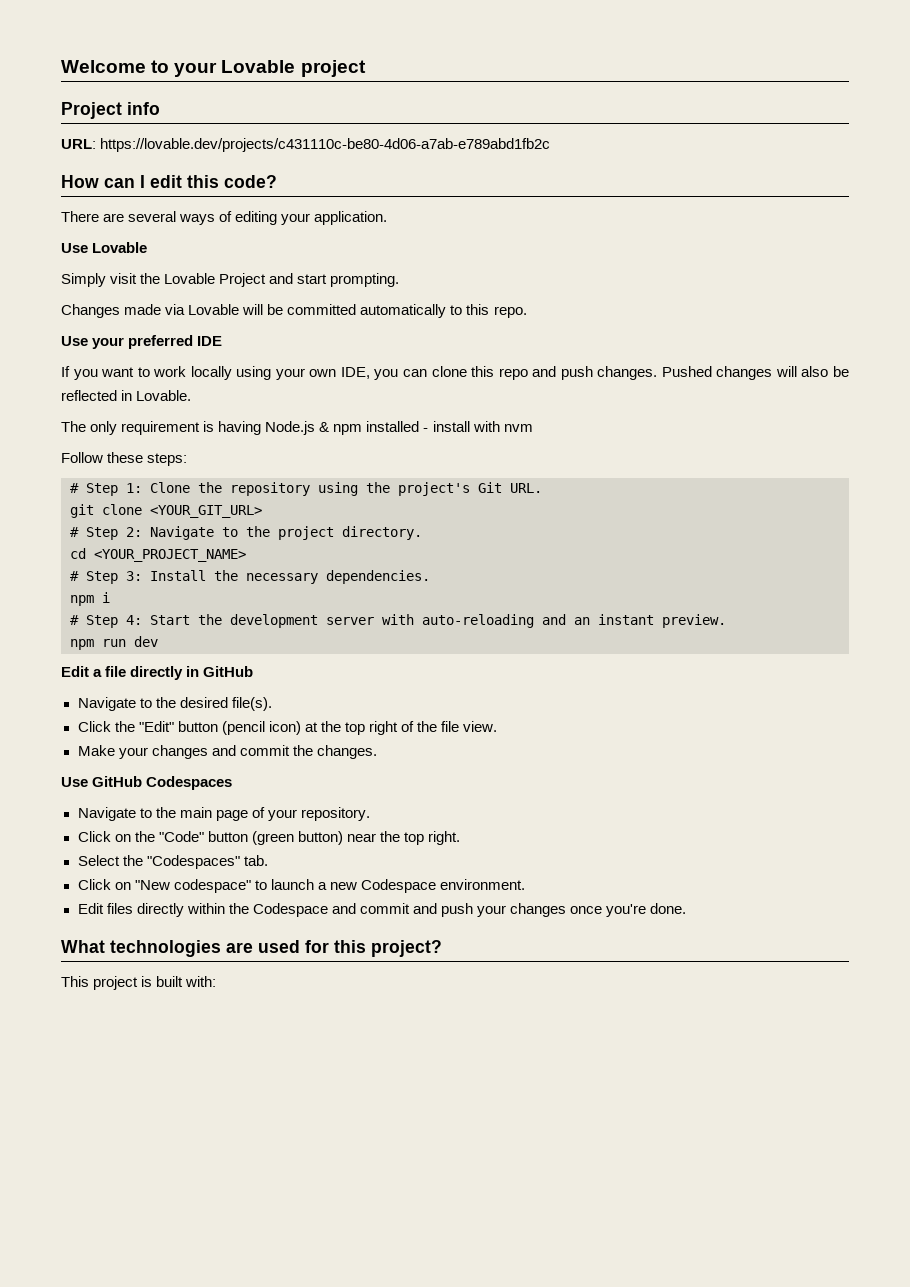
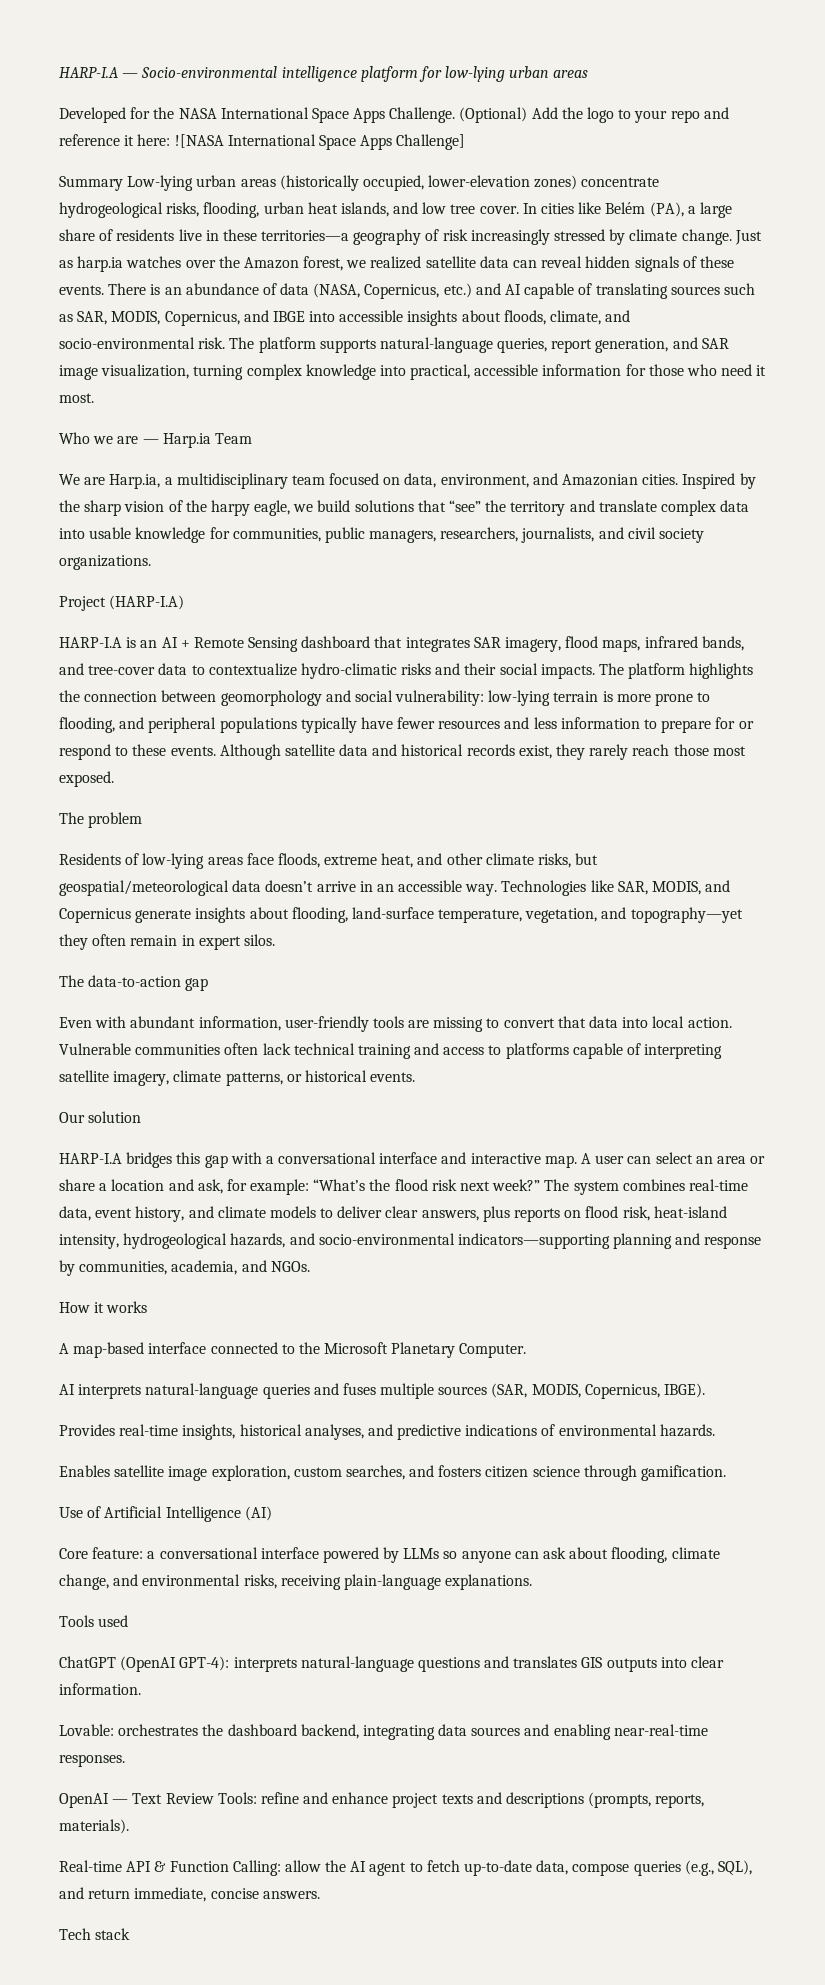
[61,60,366,77] [61,102,160,119] [61,138,551,152] [61,175,277,188] [61,211,388,225] [61,242,148,253] [61,273,400,287] [61,304,527,318] [61,335,223,349] [61,366,849,380] [61,390,192,401] [61,421,533,435] [61,452,188,466] [70,482,542,496] [70,504,262,518] [70,526,422,540] [70,548,246,562] [70,570,430,584] [70,592,110,606] [70,614,726,628] [70,636,158,650] [61,666,254,680] [77,697,272,711] [77,721,498,735] [77,745,377,759] [61,776,233,790] [77,807,370,821] [77,831,461,845] [77,855,268,869] [77,879,525,893] [77,903,687,917] [61,940,442,957] [61,976,217,990] Welcome to your Lovable project // Project info // URL: https://lovable.dev/projects/c431110c-be80-4d06-a7ab-e789abd1fb2c // How can I edit this code? // There are several ways of editing your application. // Use Lovable // Simply visit the Lovable Project and start prompting. // Changes made via Lovable will be committed automatically to this repo. // Use your preferred IDE // If you want to work locally using your own IDE, you can clone this repo and push changes. Pushed changes will also be reflected in Lovable. // The only requirement is having Node.js & npm installed - install with nvm // Follow these steps: // # Step 1: Clone the repository using the project's Git URL. // git clone <YOUR_GIT_URL> // # Step 2: Navigate to the project directory. // cd <YOUR_PROJECT_NAME> // # Step 3: Install the necessary dependencies. // npm i // # Step 4: Start the development server with auto-reloading and an instant preview. // npm run dev // Edit a file directly in GitHub // Navigate to the desired file(s). // Click the "Edit" button (pencil icon) at the top right of the file view. // Make your changes and commit the changes. // Use GitHub Codespaces // Navigate to the main page of your repository. // Click on the "Code" button (green button) near the top right. // Select the "Codespaces" tab. // Click on "New codespace" to launch a new Codespace environment. // Edit files directly within the Codespace and commit and push your changes once you're done. // What technologies are used for this project? // This project is built with: -> [59,66,589,82] [59,107,729,123] [59,134,466,150] [59,175,660,191] [59,202,732,218] [59,229,762,245] [59,256,734,272] [59,283,755,299] [59,310,631,326] [59,337,729,353] [59,364,767,380] [59,393,94,403] [59,432,252,448] [59,473,756,489] [59,500,750,516] [59,527,705,543] [59,555,151,570] [59,595,185,611] [59,636,744,652] [59,663,754,679] [59,690,711,706] [59,717,754,733] [59,744,746,760] [59,771,114,787] [59,812,143,828] [59,853,599,869] [59,880,731,896] [59,907,743,923] [59,934,275,950] [59,975,209,991] [59,1016,732,1032] [59,1043,723,1059] [59,1070,416,1086] [59,1111,142,1123] [59,1152,766,1168] [59,1179,748,1195] [59,1206,727,1222] [59,1233,762,1249] [59,1260,310,1276] [59,1301,148,1313] [59,1342,527,1358] [59,1383,706,1399] [59,1424,715,1440] [59,1465,727,1481] [59,1506,272,1522] [59,1547,720,1563] [59,1574,533,1590] [59,1615,129,1627] [59,1656,725,1672] [59,1683,141,1695] [59,1724,708,1740] [59,1754,125,1767] [59,1792,705,1808] [59,1819,129,1834] [59,1860,752,1876] [59,1887,320,1902] [59,1928,131,1940] HARP-I.A — Socio-environmental intelligence platform for low-lying urban areas // Developed for the NASA International Space Apps Challenge. (Optional) Add the logo to your repo and reference it here: ![NASA International Space Apps Challenge] // Summary Low-lying urban areas (historically occupied, lower-elevation zones) concentrate hydrogeological risks, flooding, urban heat islands, and low tree cover. In cities like Belém (PA), a large share of residents live in these territories—a geography of risk increasingly stressed by climate change. Just as harp.ia watches over the Amazon forest, we realized satellite data can reveal hidden signals of these events. There is an abundance of data (NASA, Copernicus, etc.) and AI capable of translating sources such as SAR, MODIS, Copernicus, and IBGE into accessible insights about floods, climate, and socio-environmental risk. The platform supports natural-language queries, report generation, and SAR image visualization, turning complex knowledge into practical, accessible information for those who need it most. // Who we are — Harp.ia Team // We are Harp.ia, a multidisciplinary team focused on data, environment, and Amazonian cities. Inspired by the sharp vision of the harpy eagle, we build solutions that “see” the territory and translate complex data into usable knowledge for communities, public managers, researchers, journalists, and civil society organizations. // Project (HARP-I.A) // HARP-I.A is an AI + Remote Sensing dashboard that integrates SAR imagery, flood maps, infrared bands, and tree-cover data to contextualize hydro-climatic risks and their social impacts. The platform highlights the connection between geomorphology and social vulnerability: low-lying terrain is more prone to flooding, and peripheral populations typically have fewer resources and less information to prepare for or respond to these events. Although satellite data and historical records exist, they rarely reach those most exposed. // The problem // Residents of low-lying areas face floods, extreme heat, and other climate risks, but geospatial/meteorological data doesn’t arrive in an accessible way. Technologies like SAR, MODIS, and Copernicus generate insights about flooding, land-surface temperature, vegetation, and topography—yet they often remain in expert silos. // The data-to-action gap // Even with abundant information, user-friendly tools are missing to convert that data into local action. Vulnerable communities often lack technical training and access to platforms capable of interpreting satellite imagery, climate patterns, or historical events. // Our solution // HARP-I.A bridges this gap with a conversational interface and interactive map. A user can select an area or share a location and ask, for example: “What’s the flood risk next week?” The system combines real-time data, event history, and climate models to deliver clear answers, plus reports on flood risk, heat-island intensity, hydrogeological hazards, and socio-environmental indicators—supporting planning and response by communities, academia, and NGOs. // How it works // A map-based interface connected to the Microsoft Planetary Computer. // AI interprets natural-language queries and fuses multiple sources (SAR, MODIS, Copernicus, IBGE). // Provides real-time insights, historical analyses, and predictive indications of environmental hazards. // Enables satellite image exploration, custom searches, and fosters citizen science through gamification. // Use of Artificial Intelligence (AI) // Core feature: a conversational interface powered by LLMs so anyone can ask about flooding, climate change, and environmental risks, receiving plain-language explanations. // Tools used // ChatGPT (OpenAI GPT-4): interprets natural-language questions and translates GIS outputs into clear information. // Lovable: orchestrates the dashboard backend, integrating data sources and enabling near-real-time responses. // OpenAI — Text Review Tools: refine and enhance project texts and descriptions (prompts, reports, materials). // Real-time API & Function Calling: allow the AI agent to fetch up-to-date data, compose queries (e.g., SQL), and return immediate, concise answers. // Tech stack

